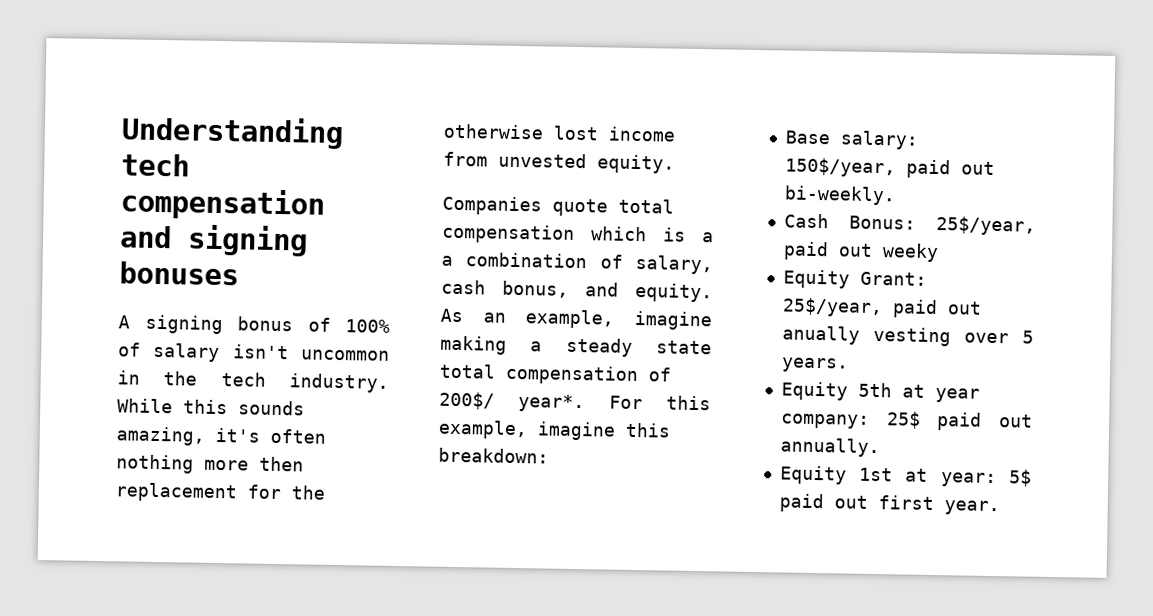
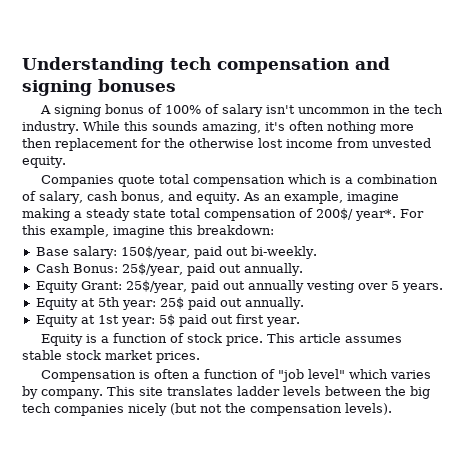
[441,255,453,266] a -> (354, 180) none
[881,243,939,263] weeky -> [243,263,303,276] annually.
[781,325,860,345] anually -> [247,280,304,293] annually
[857,382,980,403] [780,413,870,429] 5th at year company: -> [80,297,156,310] at 5th year:
[859,467,929,482] 1st at -> [80,315,119,324] at 1st
(1000, 508) none -> [41,333,403,346] [22,350,200,363] [41,369,432,382] [22,386,430,399] [22,403,392,416] // Equity is a function of stock price. This article assumes stable stock market prices. // Compensation is often a function of "job level" which varies by company. This site translates ladder levels between the big tech companies nicely (but not the compensation levels).

